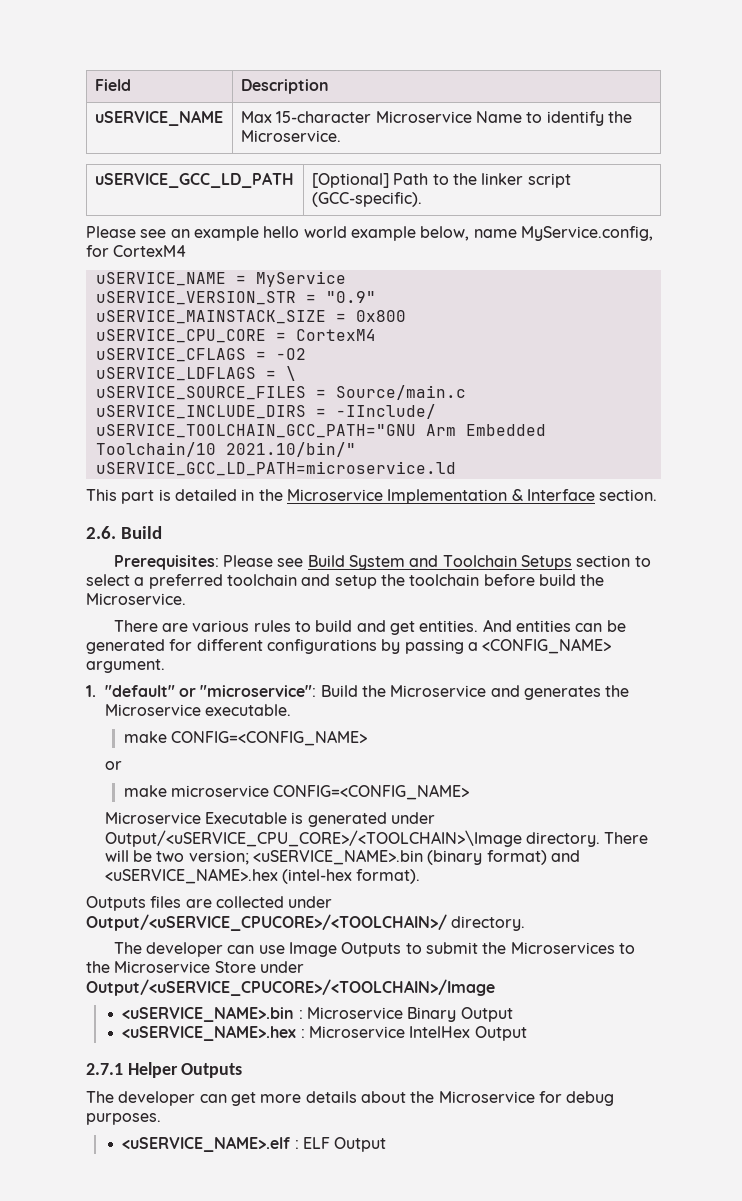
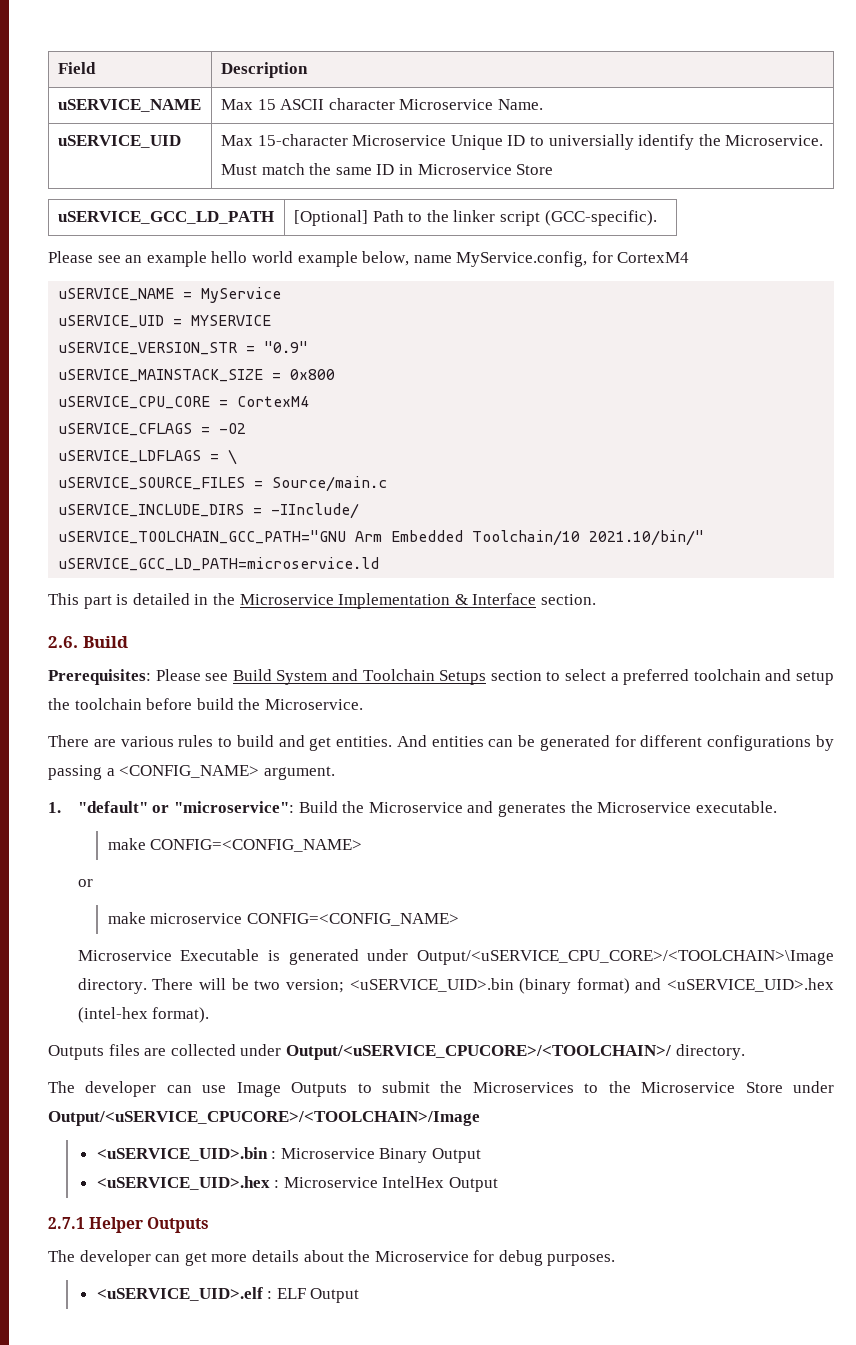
(223, 118) none -> [220,98,543,110] [57,135,181,148] | Max 15 ASCII character Microservice Name. // uSERVICE_UID
[475,111,543,123] Name to -> [450,134,634,150] Unique ID to universially
(341, 136) none -> [220,163,554,175] Must match the same ID in Microservice Store
(346, 279) none -> [58,315,272,328] // uSERVICE_UID = MYSERVICE
[253,849,424,865] <uSERVICE_NAME>.bin -> [349,978,514,992] <uSERVICE_UID>.bin
[104,868,278,884] <uSERVICE_NAME>.hex -> [667,978,834,992] <uSERVICE_UID>.hex
[122,1006,295,1022] <uSERVICE_NAME>.bin -> [96,1147,268,1161] <uSERVICE_UID>.bin
[122,1025,297,1041] <uSERVICE_NAME>.hex -> [96,1176,270,1190] <uSERVICE_UID>.hex
[122,1136,291,1152] <uSERVICE_NAME>.elf -> [96,1287,263,1301] <uSERVICE_UID>.elf

